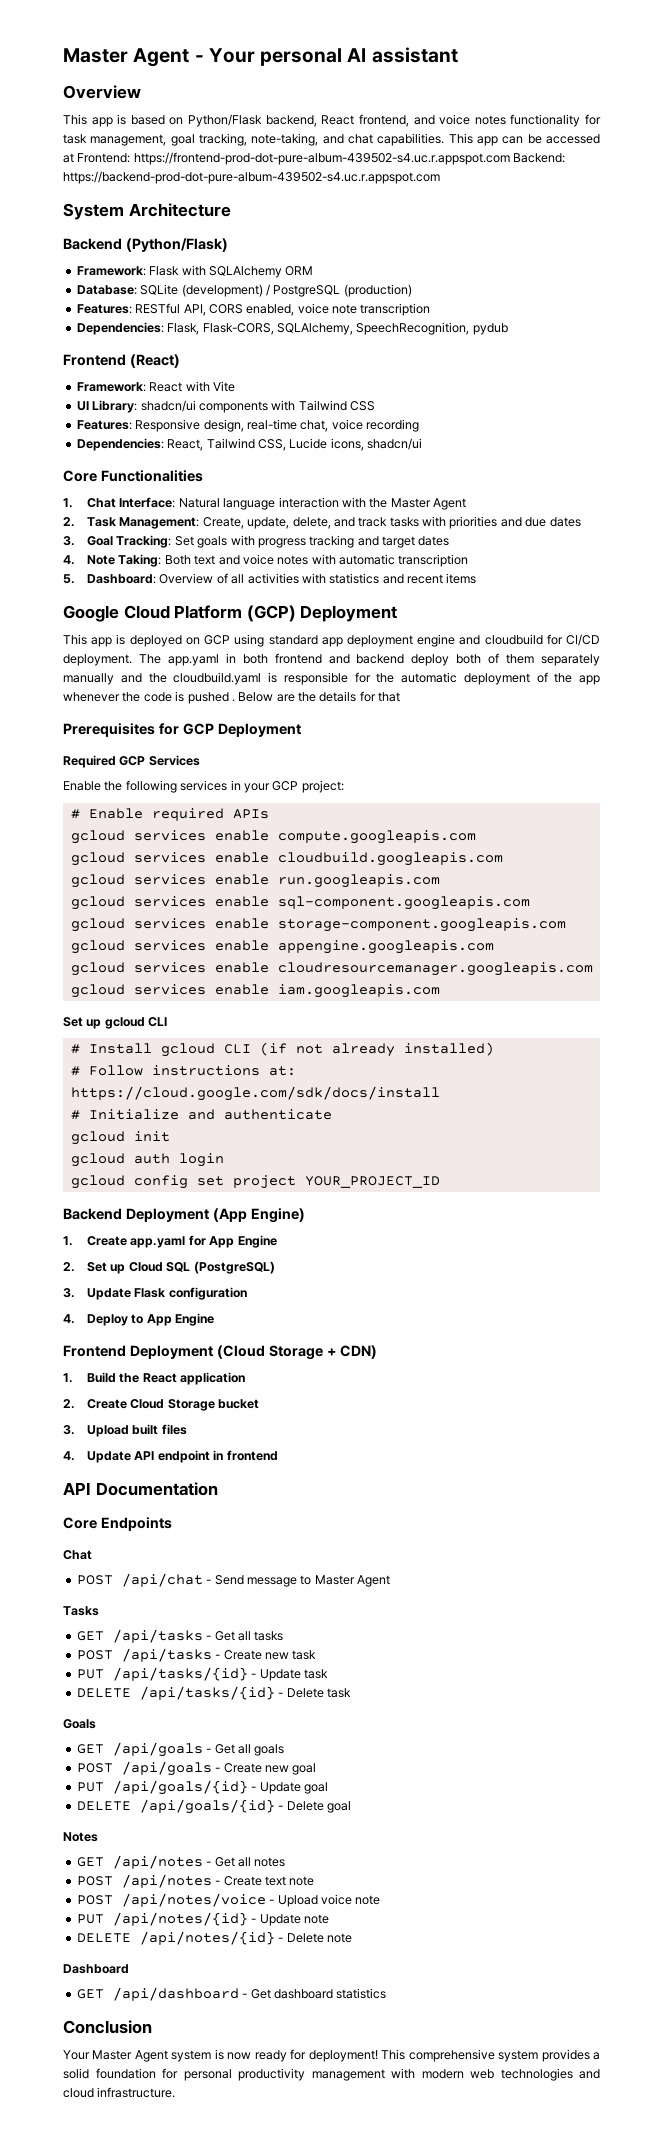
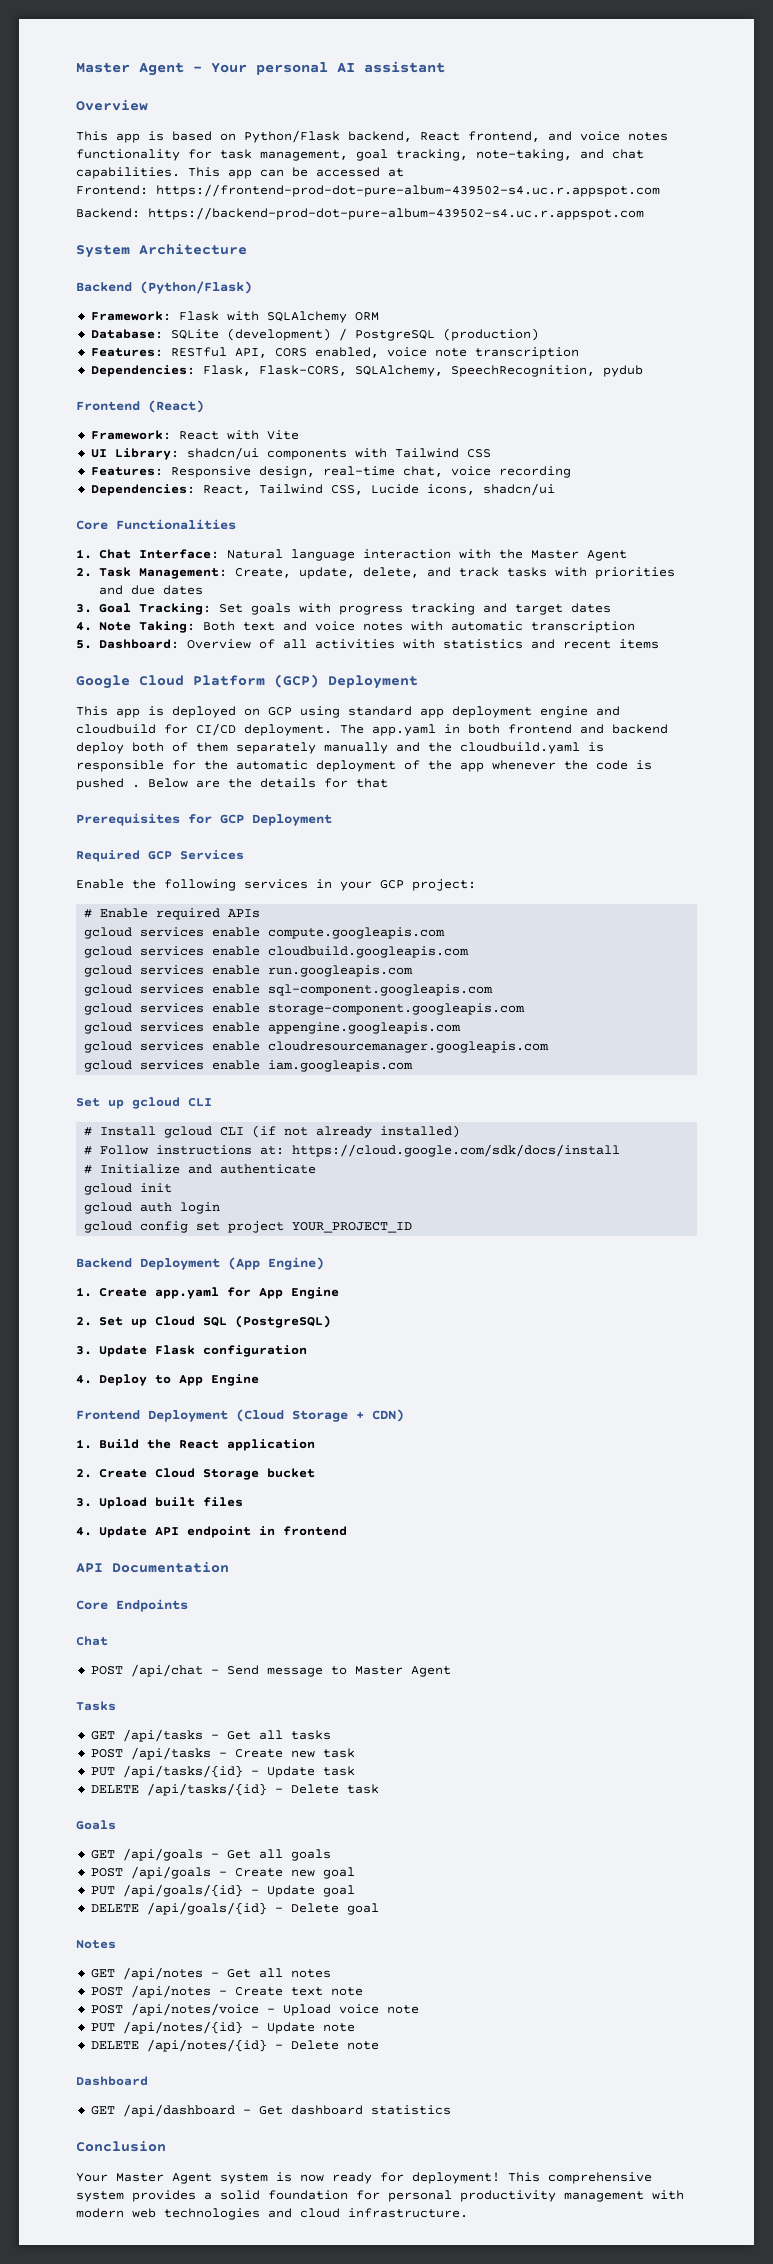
(74, 158) none -> (404, 172) //
(510, 158) none -> (660, 190) //

